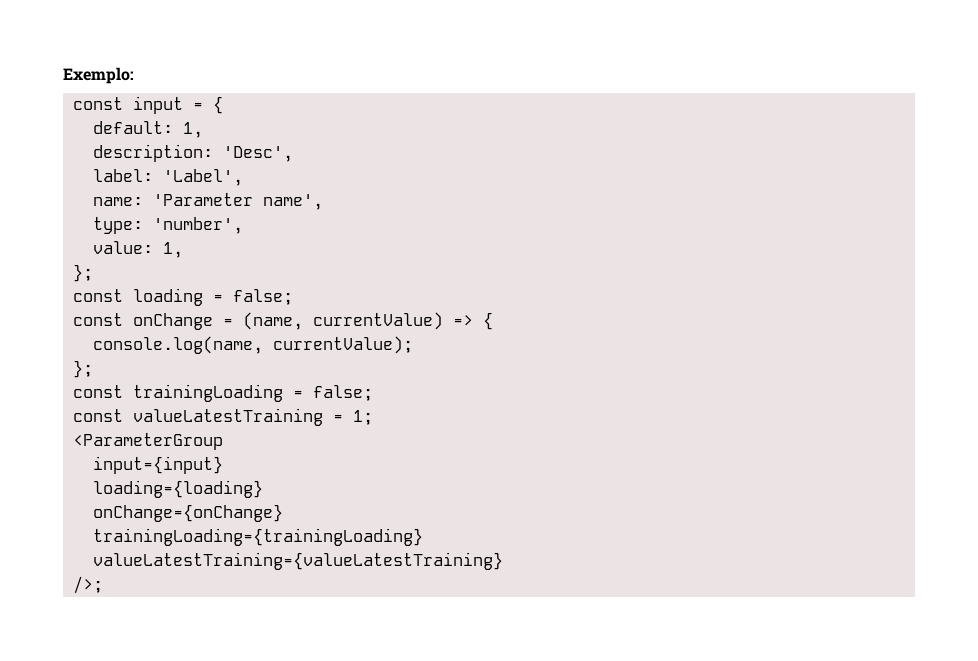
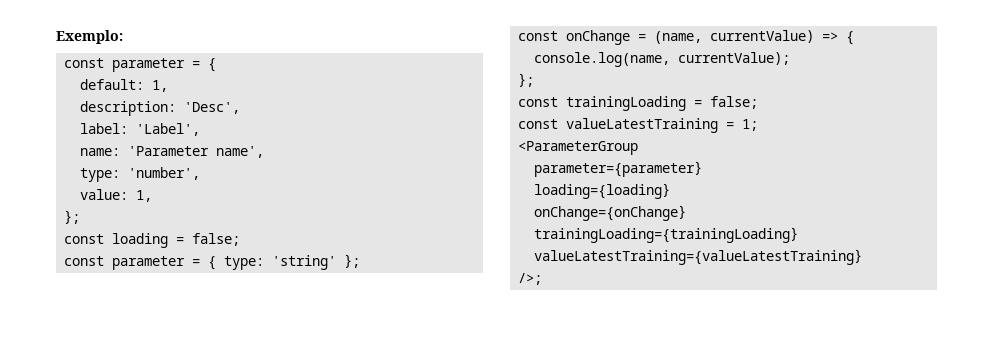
[132,96,183,114] input -> [112,58,186,72] parameter
(293, 297) none -> [64,254,361,270] // const parameter = { type: 'string' };
[92,456,223,474] input={input} -> [534,161,703,177] parameter={parameter}

